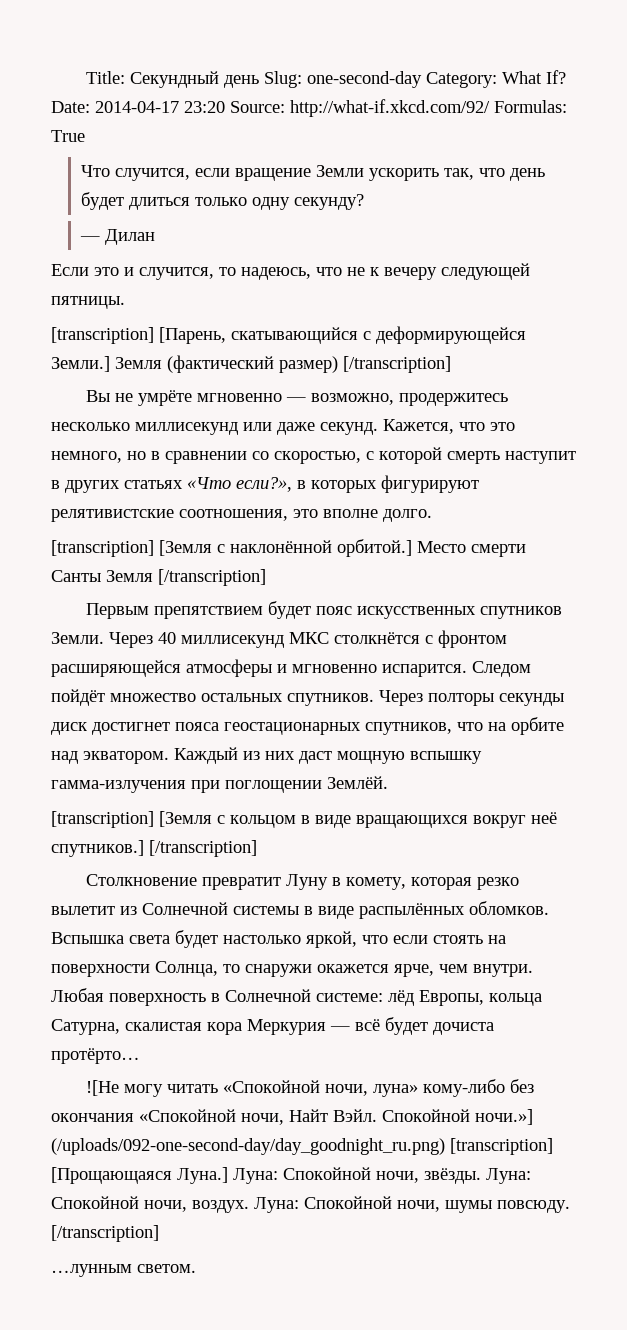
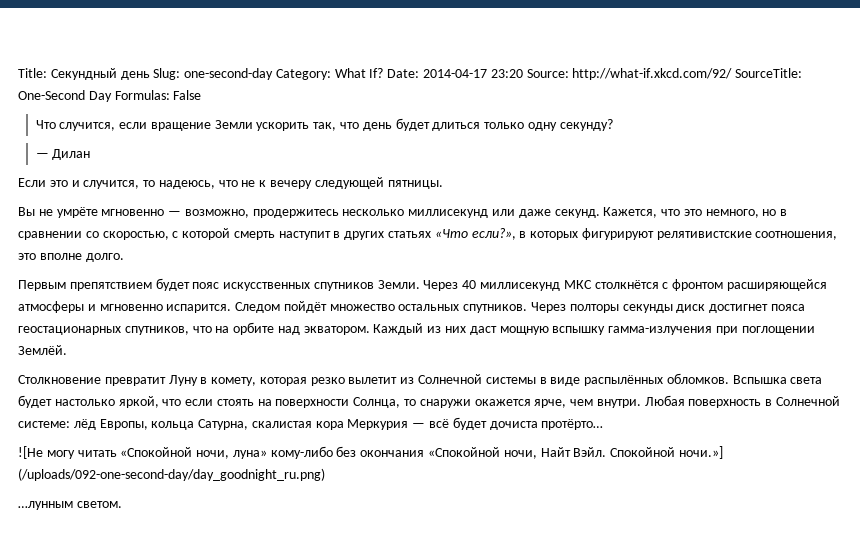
[494,100,567,113] [51,130,85,142] Formulas: True -> [735,68,803,78] [18,90,202,102] SourceTitle: One-Second Day Formulas: False
[51,326,526,344] [51,355,451,373] // [transcription] [Парень, скатывающийся с деформирующейся Земли.] Земля (фактический размер) [/transcription] -> (443, 184) none
[51,539,526,557] [51,569,266,586] // [transcription] [Земля с наклонённой орбитой.] Место смерти Санты Земля [/transcription] -> (124, 257) none
[51,811,557,828] [51,840,257,857] // [transcription] [Земля с кольцом в виде вращающихся вокруг неё спутников.] [/transcription] -> (67, 350) none
[450,1138,553,1155] [51,1167,531,1184] [51,1196,570,1213] [51,1225,159,1242] [transcription] [Прощающаяся Луна.] Луна: Спокойной ночи, звёзды. Луна: Спокойной ночи, воздух. Луна: Спокойной ночи, шумы повсюду. [/transcription] -> (325, 474) none

